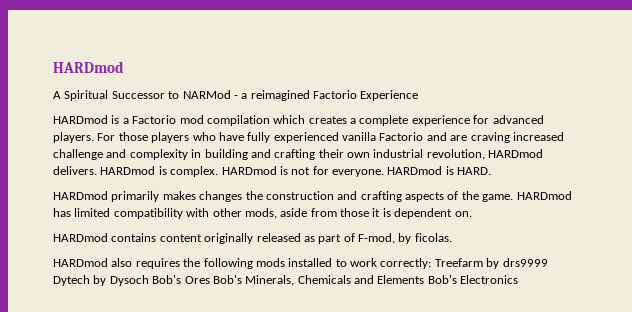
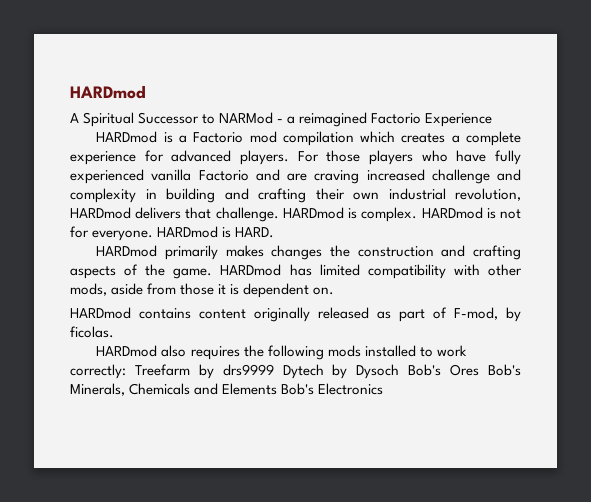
[53,166,97,175] delivers. -> [135,207,279,222] delivers that challenge.

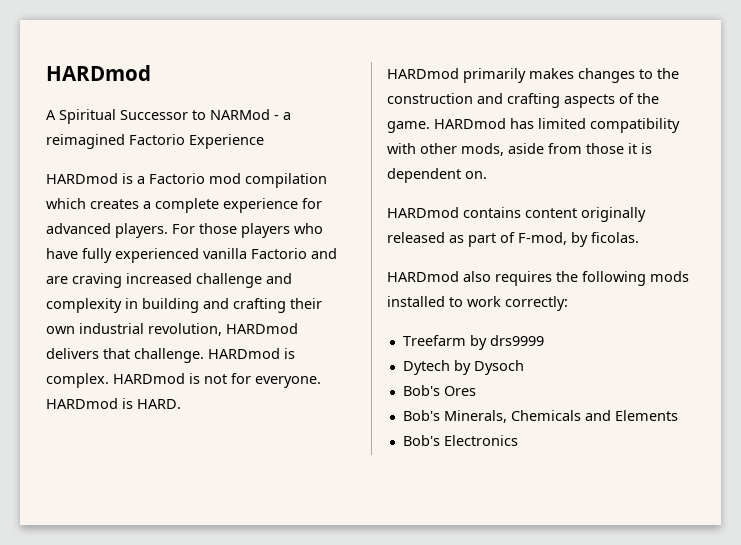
(323, 252) none -> [639,69,653,79] to
(126, 371) none -> (568, 303) //
(274, 370) none -> (544, 340) //
(400, 371) none -> (524, 367) //
(480, 370) none -> (476, 391) //
(278, 389) none -> (678, 415) //

